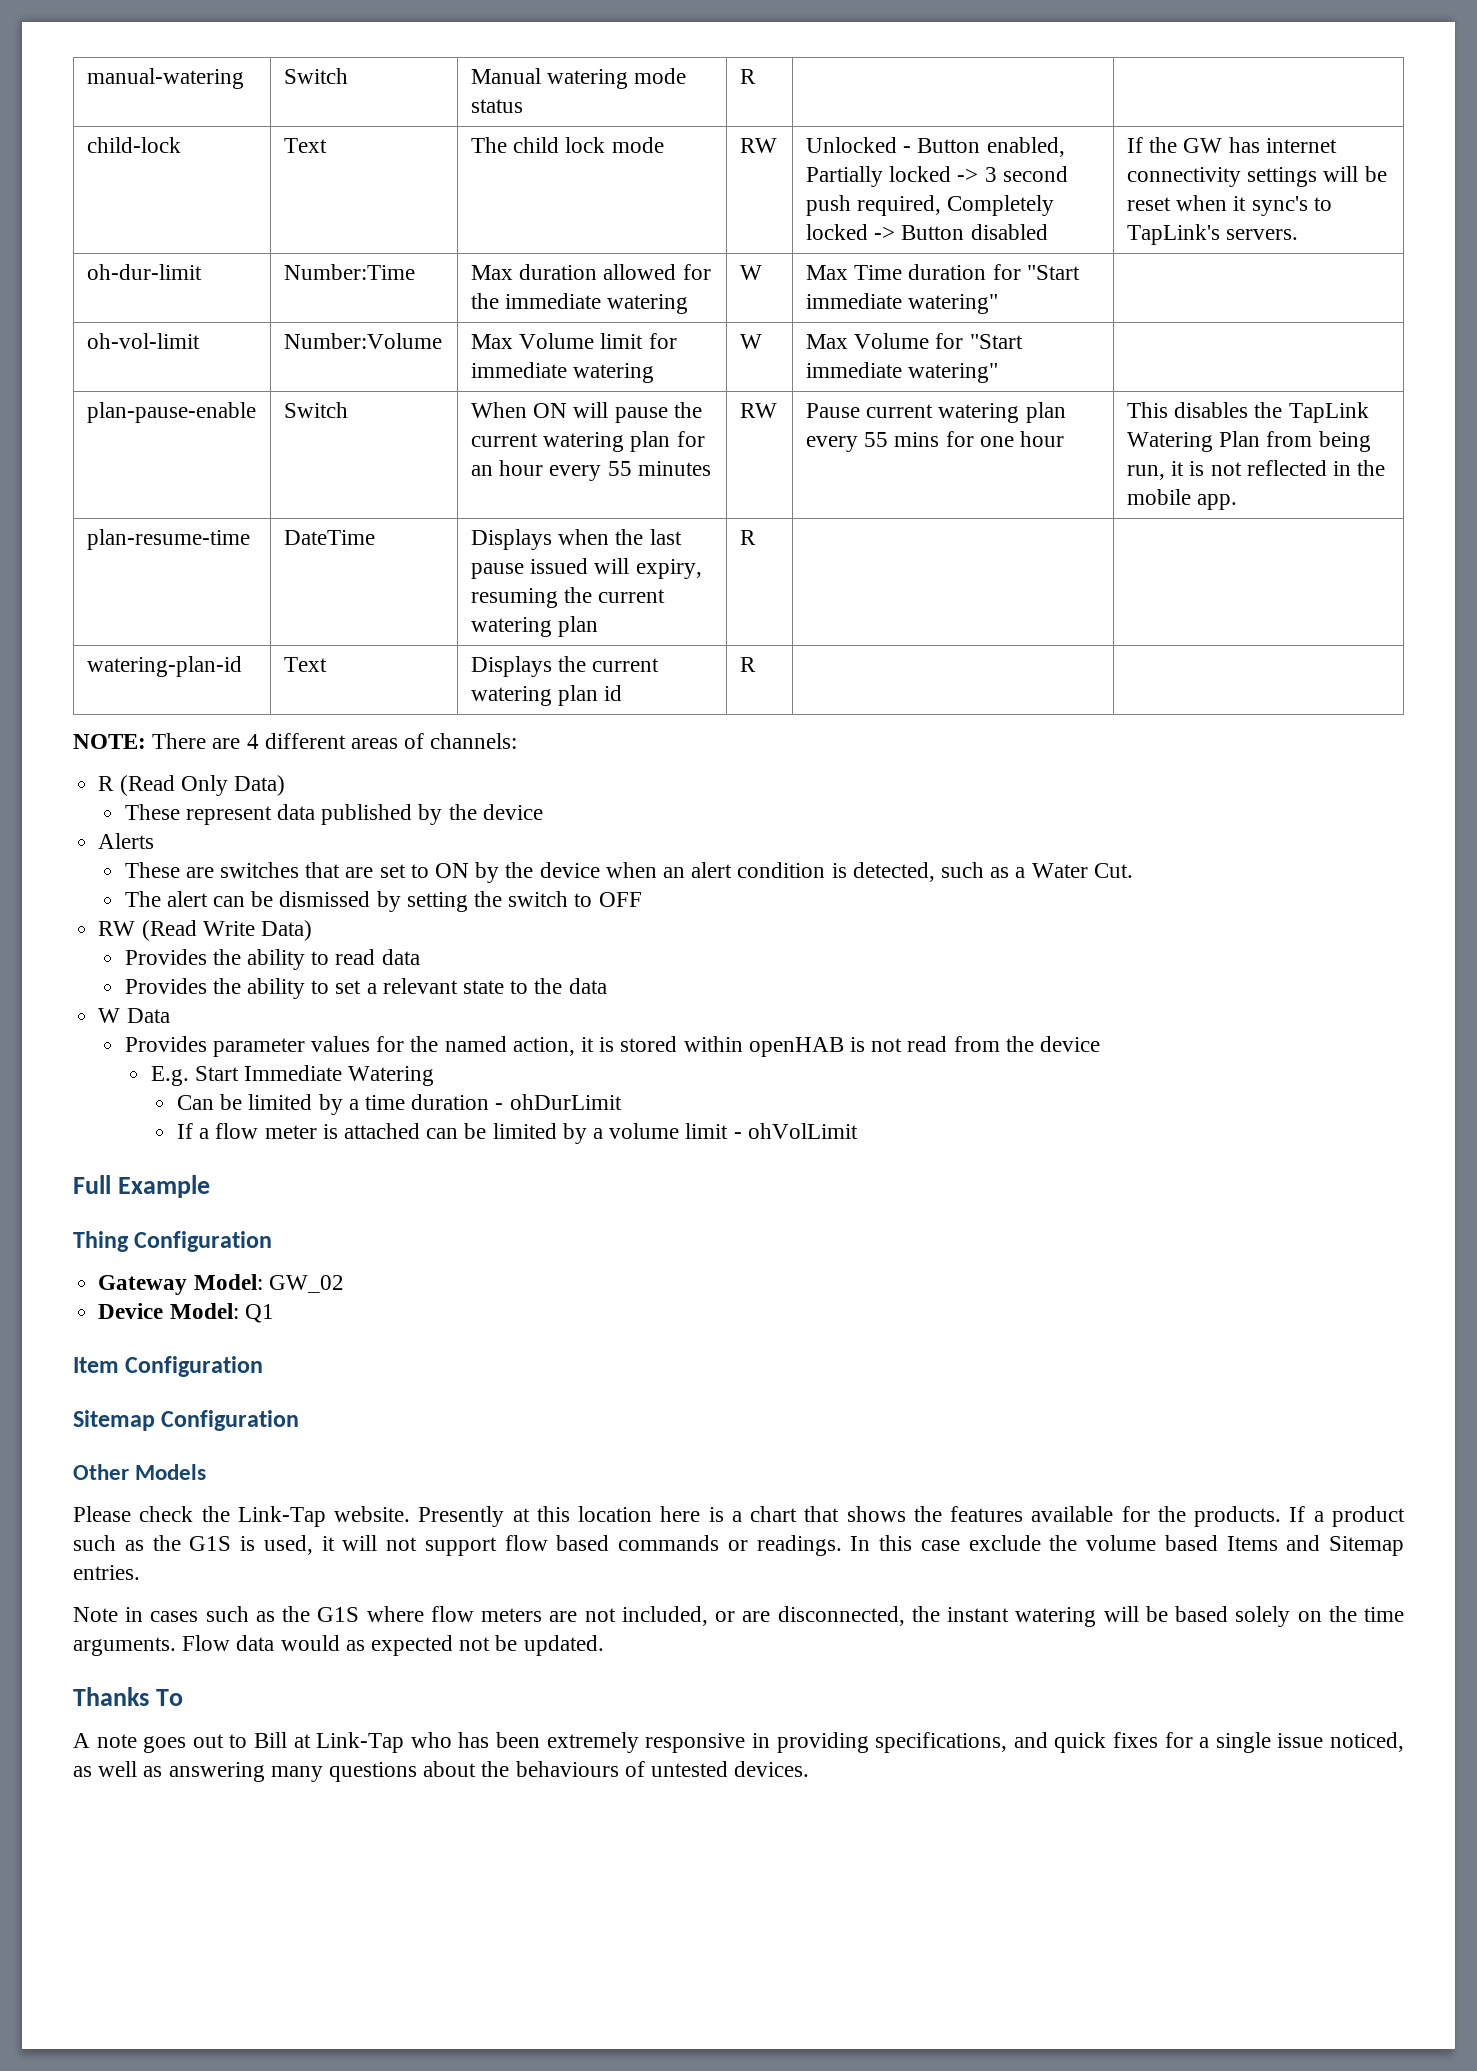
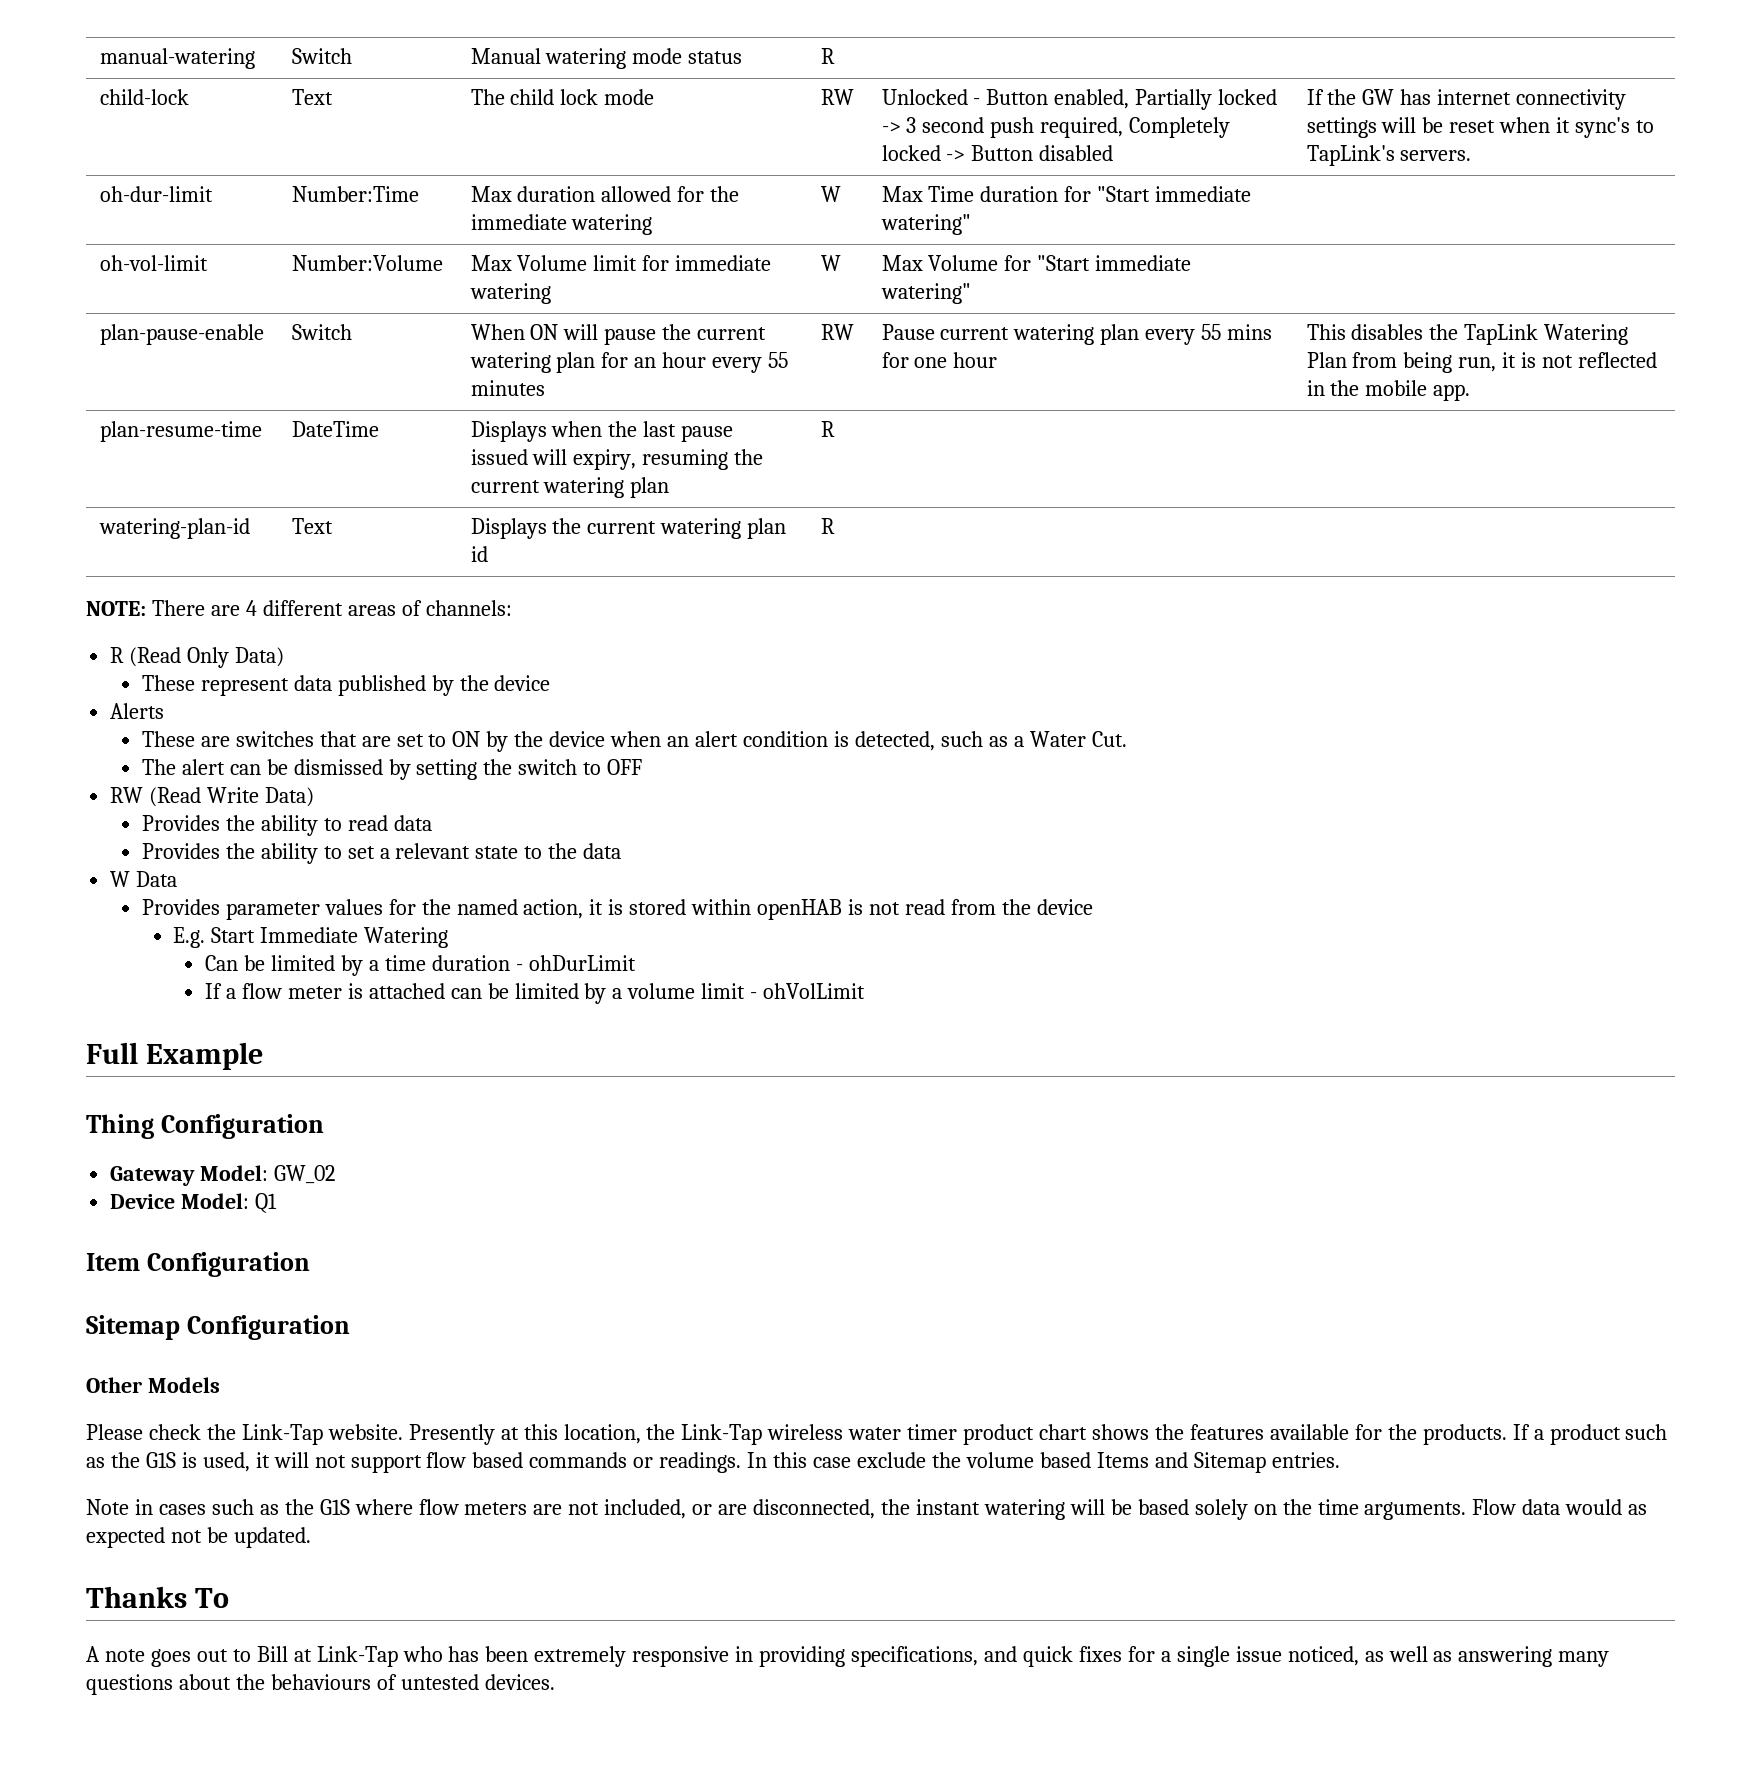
[578,1506,840,1522] location here is a chart that -> [563,1424,1088,1445] location, the Link-Tap wireless water timer product chart

